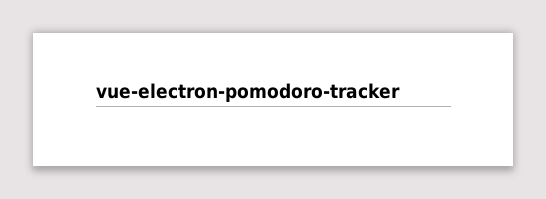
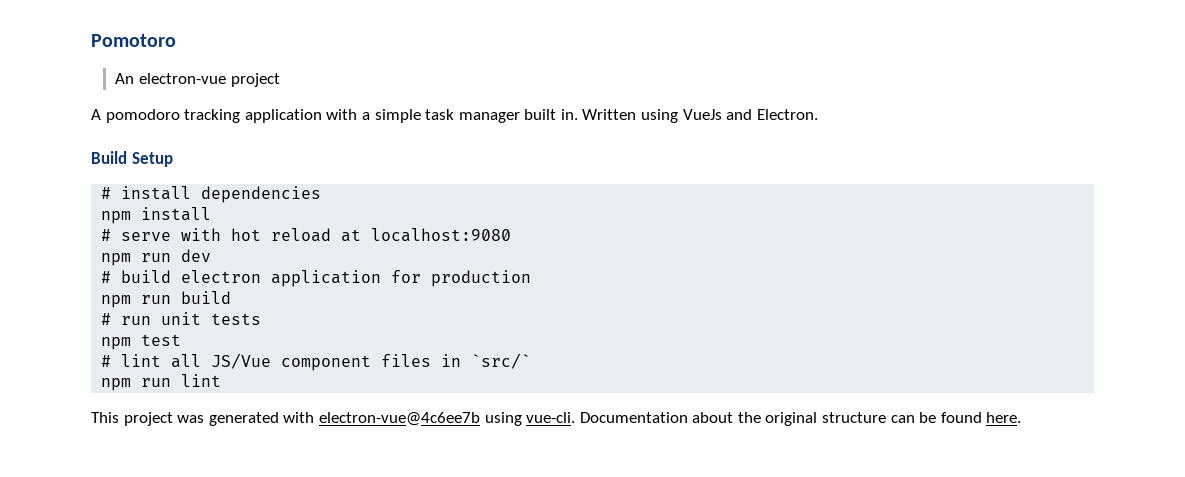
[96,83,400,102] vue-electron-pomodoro-tracker -> [91,34,176,47] [115,73,280,87] [91,109,818,123] [91,151,173,167] [101,186,322,203] [101,207,212,224] [101,228,512,242] [101,249,212,266] [101,270,532,287] [101,291,232,308] [101,312,262,325] [101,334,182,350] [101,353,532,371] [101,374,222,391] [91,412,1022,426] Pomotoro // An electron-vue project // A pomodoro tracking application with a simple task manager built in. Written using VueJs and Electron. // Build Setup // # install dependencies // npm install // # serve with hot reload at localhost:9080 // npm run dev // # build electron application for production // npm run build // # run unit tests // npm test // # lint all JS/Vue component files in `src/` // npm run lint // This project was generated with electron-vue@4c6ee7b using vue-cli. Documentation about the original structure can be found here.

